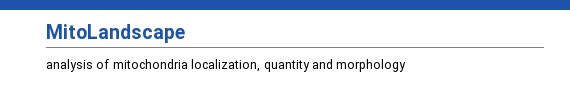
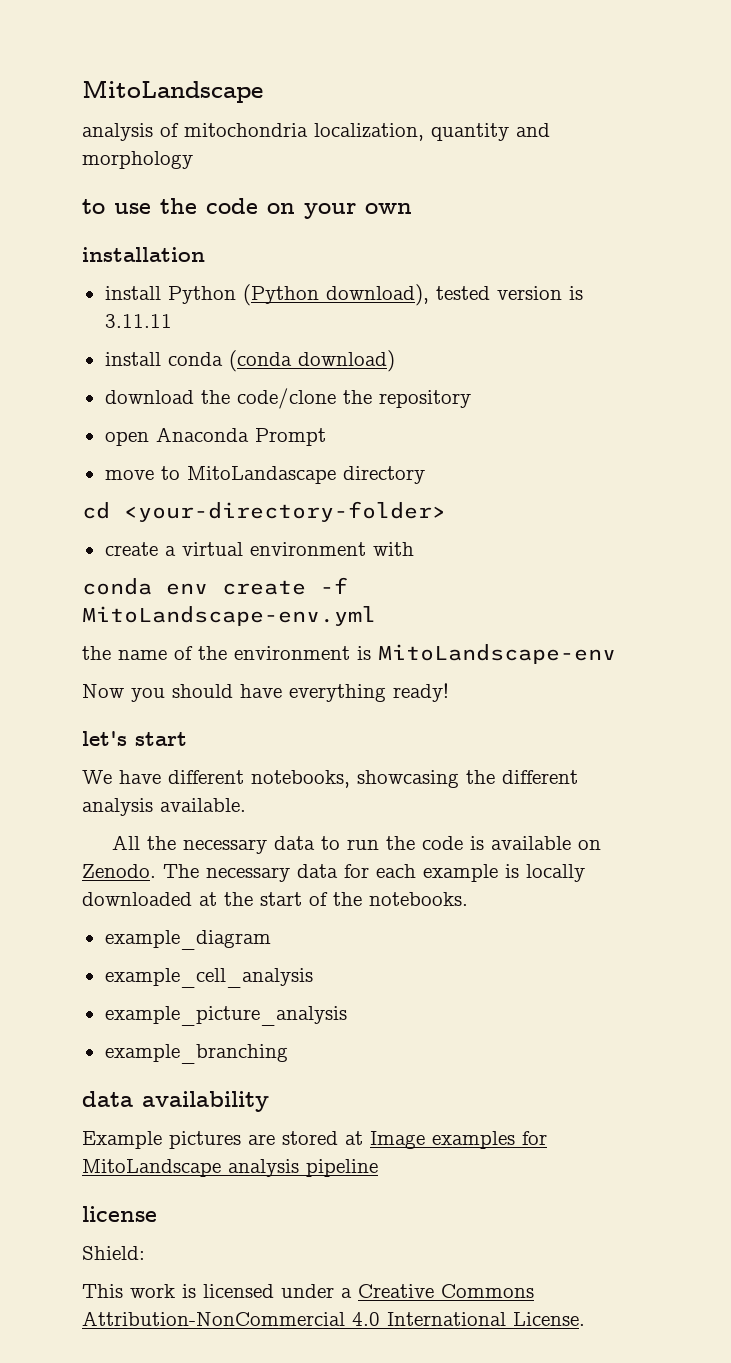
(407, 65) none -> [82,198,412,219] [82,247,205,262] [104,284,583,306] [104,314,172,328] [104,350,395,372] [104,388,471,409] [104,427,326,446] [104,466,425,484] [82,501,446,522] [104,542,414,556] [82,577,348,595] [82,606,376,626] [82,644,616,664] [82,683,449,702] [82,731,187,746] [82,770,578,788] [82,798,246,816] [112,835,602,854] [82,864,585,882] [82,892,468,906] [104,930,271,950] [104,968,313,988] [104,1006,347,1026] [104,1044,288,1064] [82,1091,269,1112] [82,1131,547,1149] [82,1159,378,1177] [82,1206,157,1222] [82,1246,145,1260] [82,1284,534,1298] [82,1311,585,1326] // to use the code on your own // installation // install Python (Python download), tested version is 3.11.11 // install conda (conda download) // download the code/clone the repository // open Anaconda Prompt // move to MitoLandascape directory // cd <your-directory-folder> // create a virtual environment with // conda env create -f MitoLandscape-env.yml // the name of the environment is MitoLandscape-env // Now you should have everything ready! // let's start // We have different notebooks, showcasing the different analysis available. // All the necessary data to run the code is available on Zenodo. The necessary data for each example is locally downloaded at the start of the notebooks. // example_diagram // example_cell_analysis // example_picture_analysis // example_branching // data availability // Example pictures are stored at Image examples for MitoLandscape analysis pipeline // license // Shield: // This work is licensed under a Creative Commons Attribution-NonCommercial 4.0 International License.

